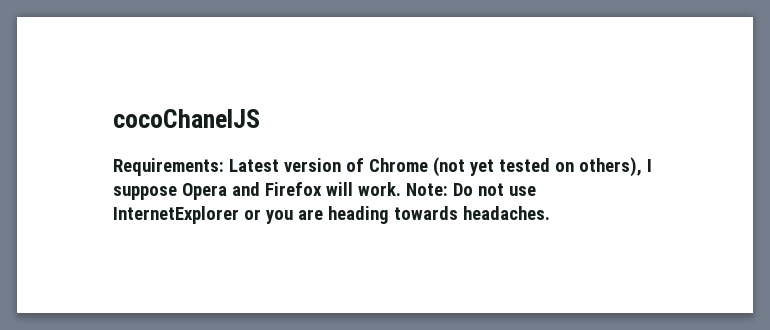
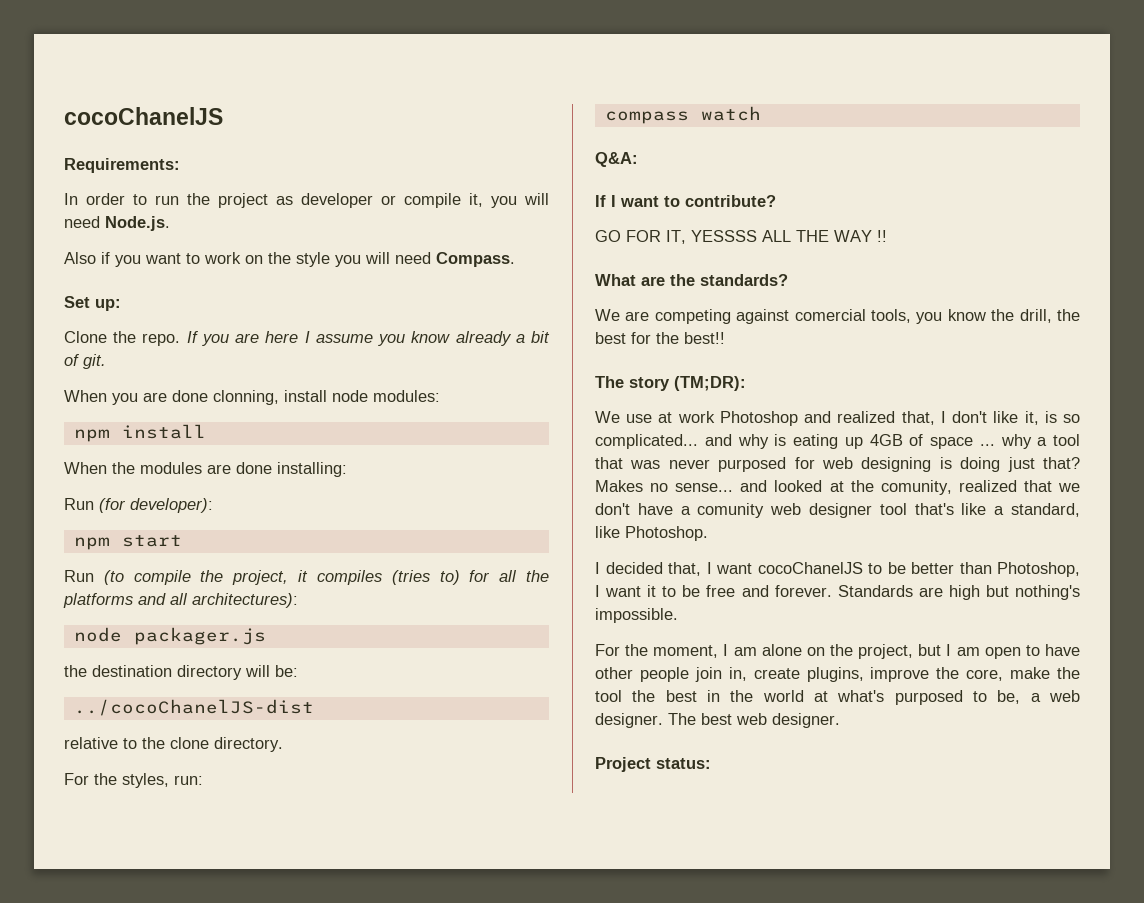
[228,157,652,177] [113,182,536,200] [113,206,550,224] Latest version of Chrome (not yet tested on others), I suppose Opera and Firefox will work. Note: Do not use InternetExplorer or you are heading towards headaches. -> [64,193,549,208] [64,216,170,231] [64,252,515,267] [64,296,121,311] [64,331,550,346] [64,354,106,369] [64,390,440,405] [73,424,206,442] [64,462,347,477] [64,498,213,513] [73,535,182,550] [64,570,549,585] [63,593,298,608] [73,627,266,645] [64,665,298,680] [73,699,314,716] [64,737,283,752] [64,773,203,788] [604,106,761,124] [595,152,638,167] [595,195,776,207] [595,230,887,244] [595,274,788,286] [595,309,1080,324] [595,332,725,344] [595,376,746,391] [595,411,1080,426] [595,434,1080,449] [595,457,1080,472] [595,480,1080,495] [595,503,1080,518] [595,526,708,541] [595,562,1080,577] [595,585,1080,600] [595,608,678,623] [595,644,1081,659] [595,667,1080,682] [595,690,1080,705] [595,713,840,728] [595,757,711,772] // In order to run the project as developer or compile it, you will need Node.js. // Also if you want to work on the style you will need Compass. // Set up: // Clone the repo. If you are here I assume you know already a bit of git. // When you are done clonning, install node modules: // npm install // When the modules are done installing: // Run (for developer): // npm start // Run (to compile the project, it compiles (tries to) for all the platforms and all architectures): // node packager.js // the destination directory will be: // ../cocoChanelJS-dist // relative to the clone directory. // For the styles, run: // compass watch // Q&A: // If I want to contribute? // GO FOR IT, YESSSS ALL THE WAY !! // What are the standards? // We are competing against comercial tools, you know the drill, the best for the best!! // The story (TM;DR): // We use at work Photoshop and realized that, I don't like it, is so complicated... and why is eating up 4GB of space ... why a tool that was never purposed for web designing is doing just that? Makes no sense... and looked at the comunity, realized that we don't have a comunity web designer tool that's like a standard, like Photoshop. // I decided that, I want cocoChanelJS to be better than Photoshop, I want it to be free and forever. Standards are high but nothing's impossible. // For the moment, I am alone on the project, but I am open to have other people join in, create plugins, improve the core, make the tool the best in the world at what's purposed to be, a web designer. The best web designer. // Project status:

